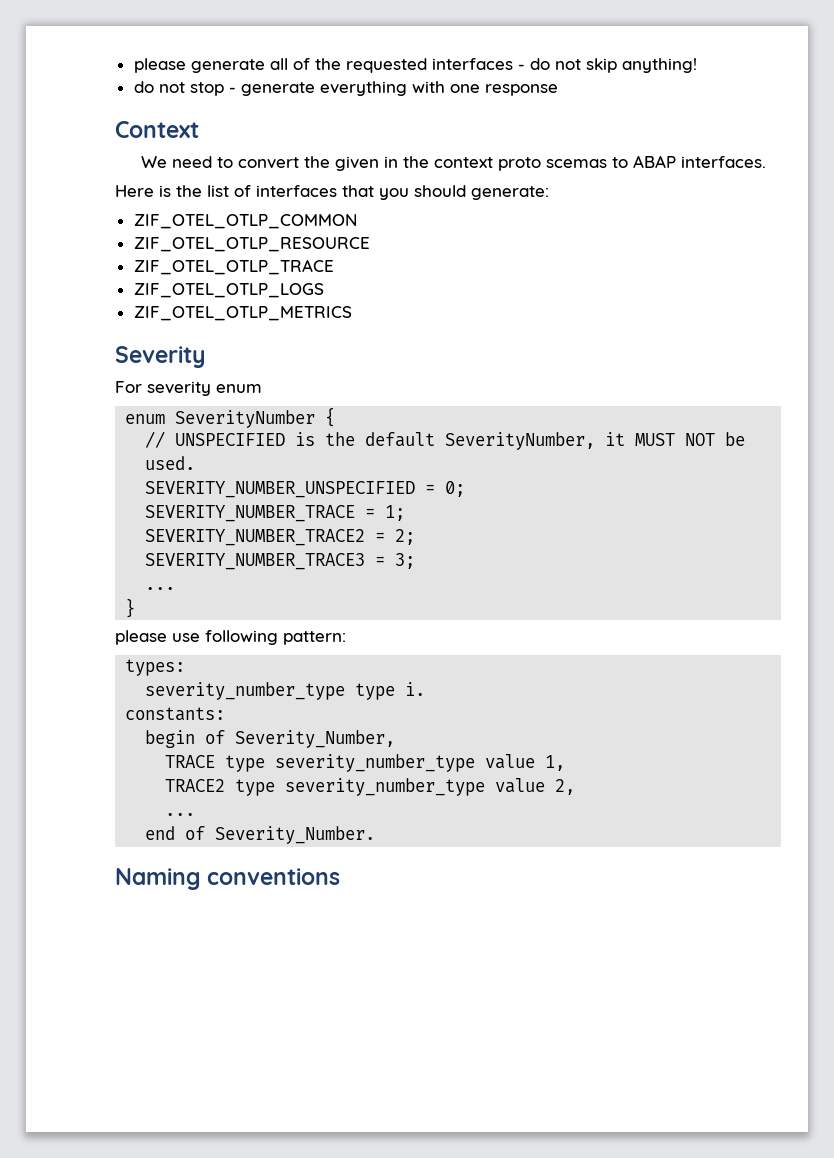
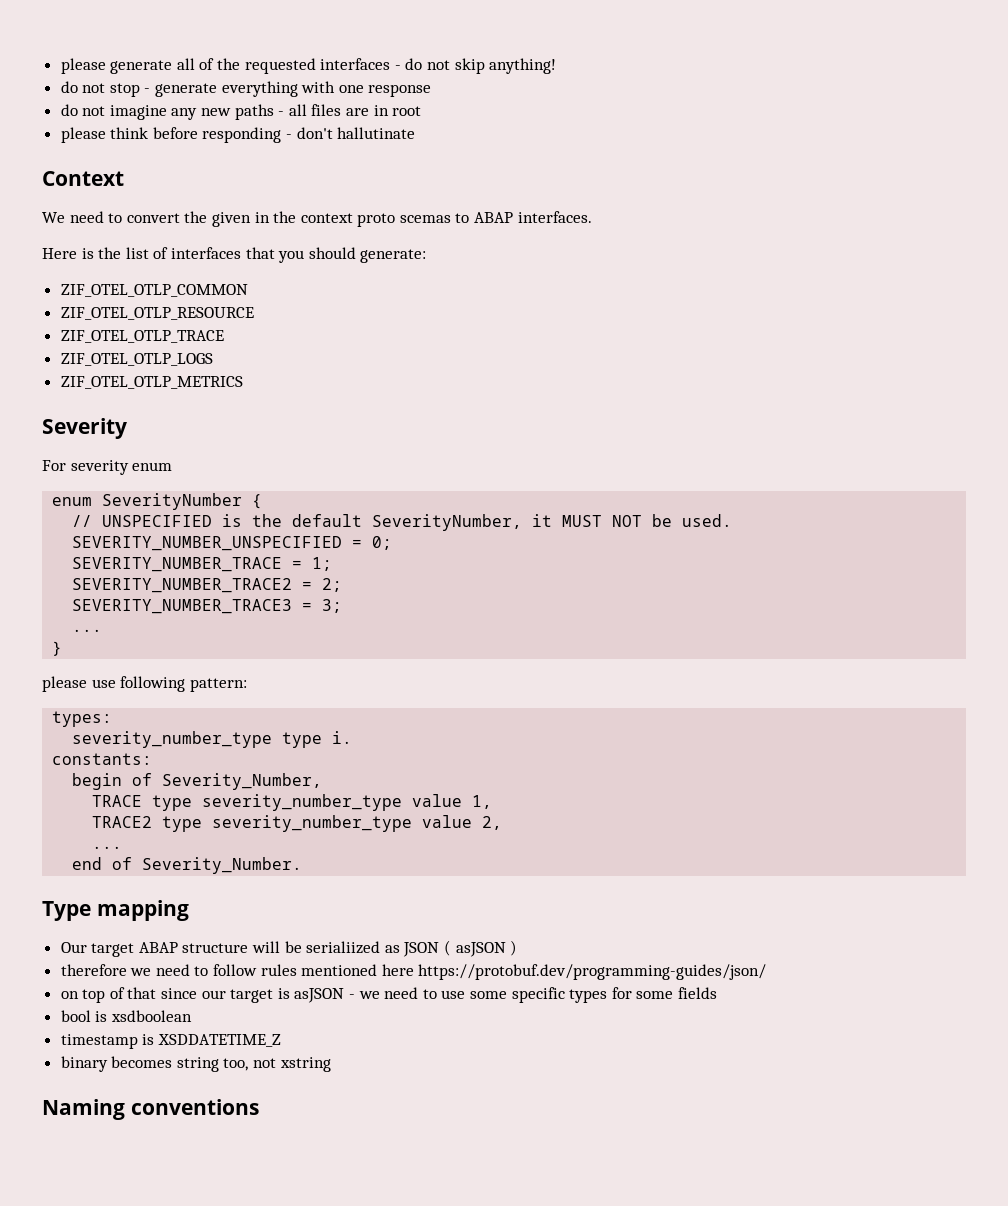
(558, 90) none -> [60,104,422,120] [60,127,416,143] // do not imagine any new paths - all files are in root // please think before responding - don't hallutinate
(376, 835) none -> [42,900,189,921] [60,940,518,957] [60,964,767,980] [60,987,717,1003] [60,1010,192,1022] [60,1034,281,1049] [60,1056,331,1072] // Type mapping // Our target ABAP structure will be serialiized as JSON ( asJSON ) // therefore we need to follow rules mentioned here https://protobuf.dev/programming-guides/json/ // on top of that since our target is asJSON - we need to use some specific types for some fields // bool is xsdboolean // timestamp is XSDDATETIME_Z // binary becomes string too, not xstring

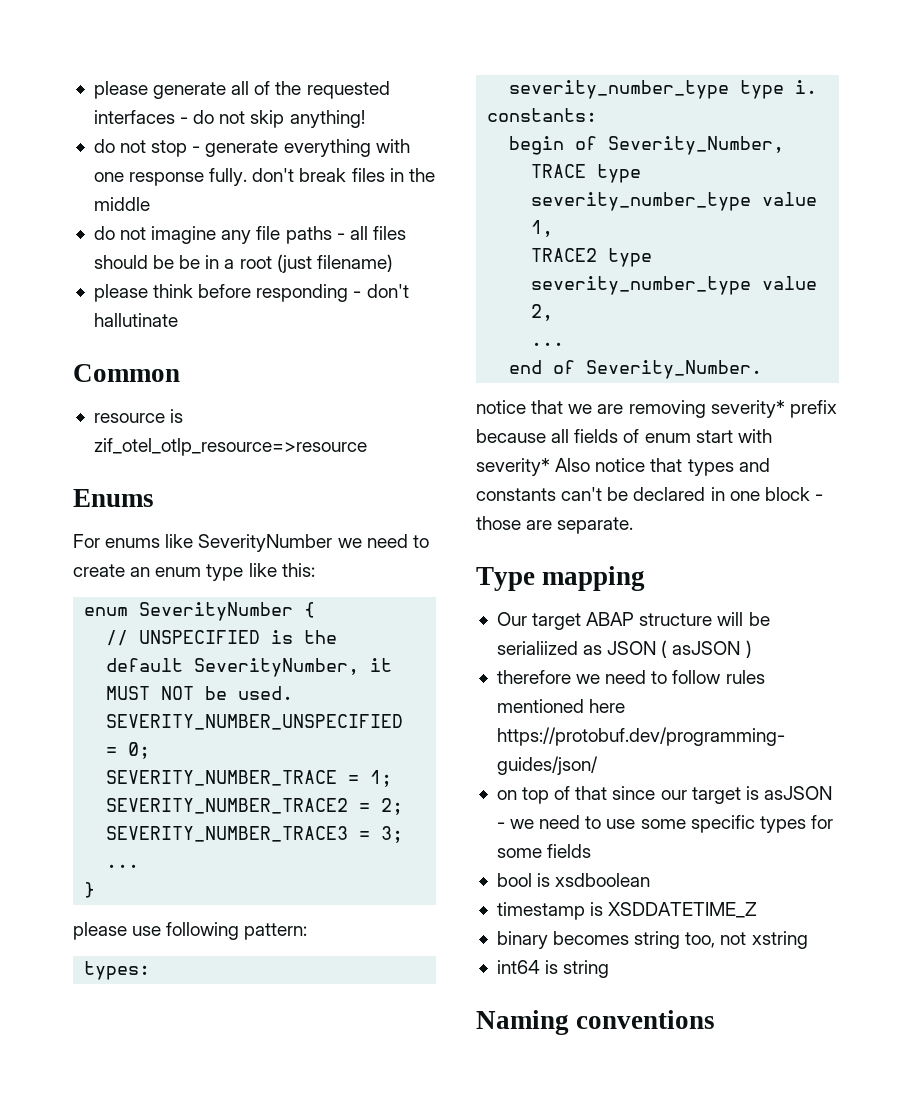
(432, 90) none -> [209,168,435,186] [93,197,150,211] fully. don't break files in the middle
[201,108,232,116] new -> [256,226,281,240] file
[346,105,389,116] are in -> [93,255,235,269] should be be in a
(422, 111) none -> [276,254,393,273] (just filename)
[42,171,124,186] [42,211,592,227] [42,247,427,263] [60,284,248,297] [60,307,254,320] [60,330,224,343] [60,353,213,366] [60,376,243,389] [42,418,127,439] [42,460,173,475] Context // We need to convert the given in the context proto scemas to ABAP interfaces. // Here is the list of interfaces that you should generate: // ZIF_OTEL_OTLP_COMMON // ZIF_OTEL_OTLP_RESOURCE // ZIF_OTEL_OTLP_TRACE // ZIF_OTEL_OTLP_LOGS // ZIF_OTEL_OTLP_METRICS // Severity // For severity enum -> [73,364,180,382] [93,409,184,423] [93,438,367,456] [73,489,154,507] [73,534,429,552] [73,563,315,581] Common // resource is zif_otel_otlp_resource=>resource // Enums // For enums like SeverityNumber we need to create an enum type like this:
(303, 865) none -> [476,400,837,418] [476,429,772,443] [476,458,770,476] [476,487,823,501] [476,516,634,534] // notice that we are removing severity* prefix because all fields of enum start with severity* Also notice that types and constants can't be declared in one block - those are separate.
(331, 1064) none -> [496,960,610,978] // int64 is string

